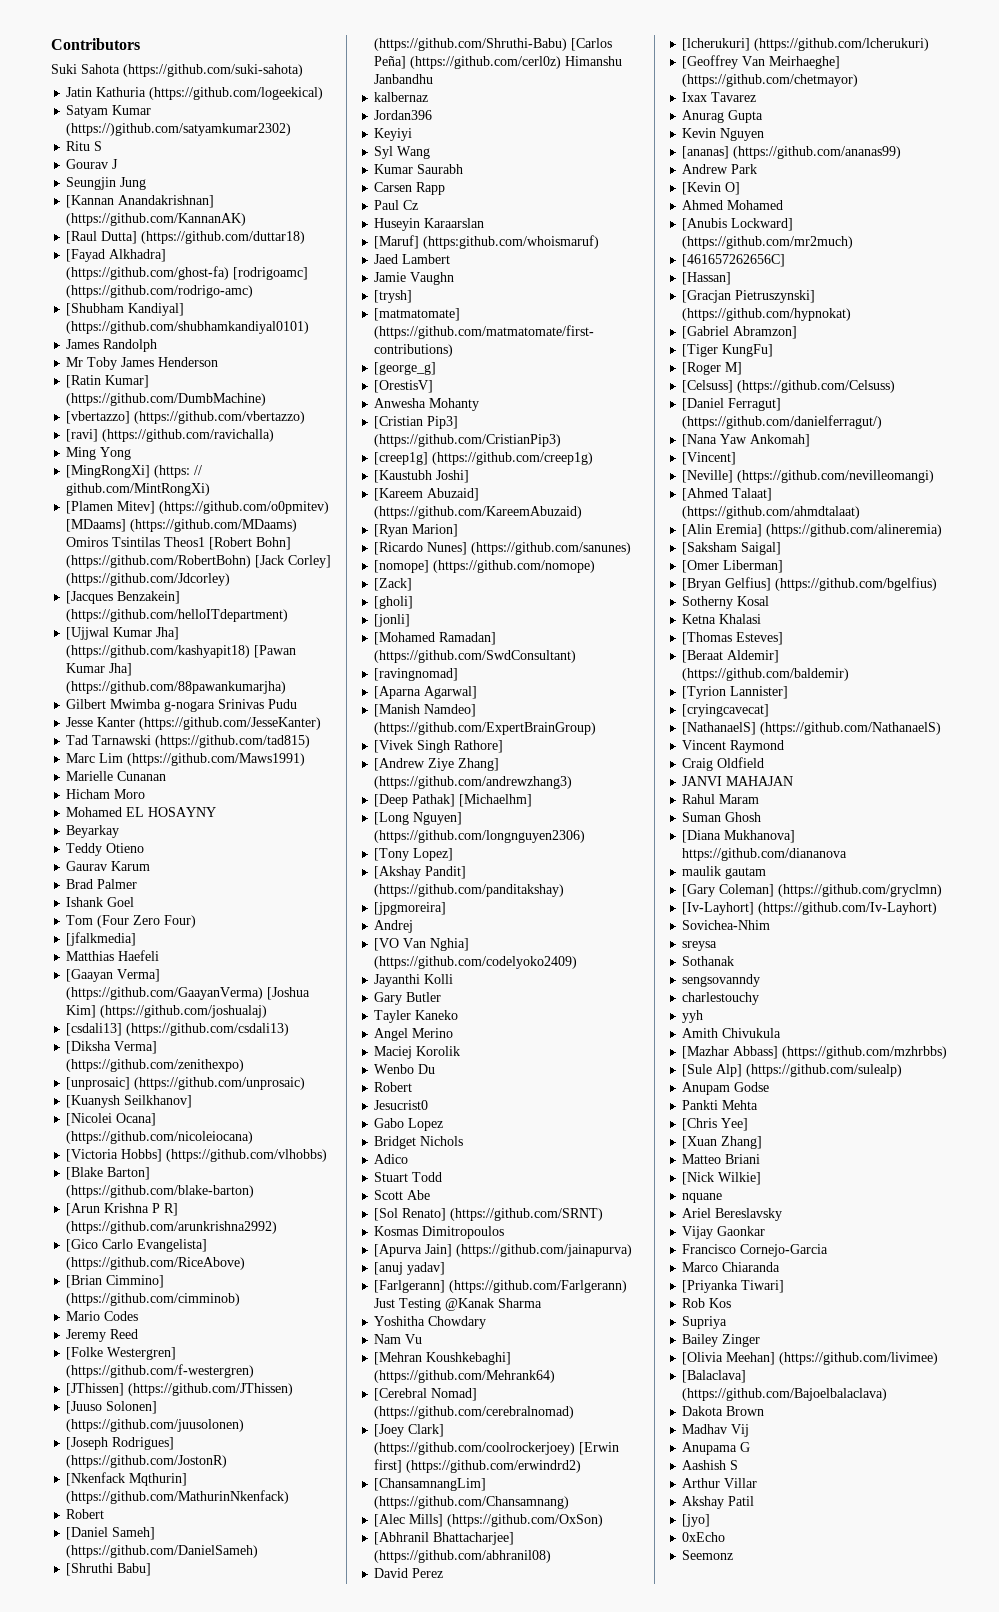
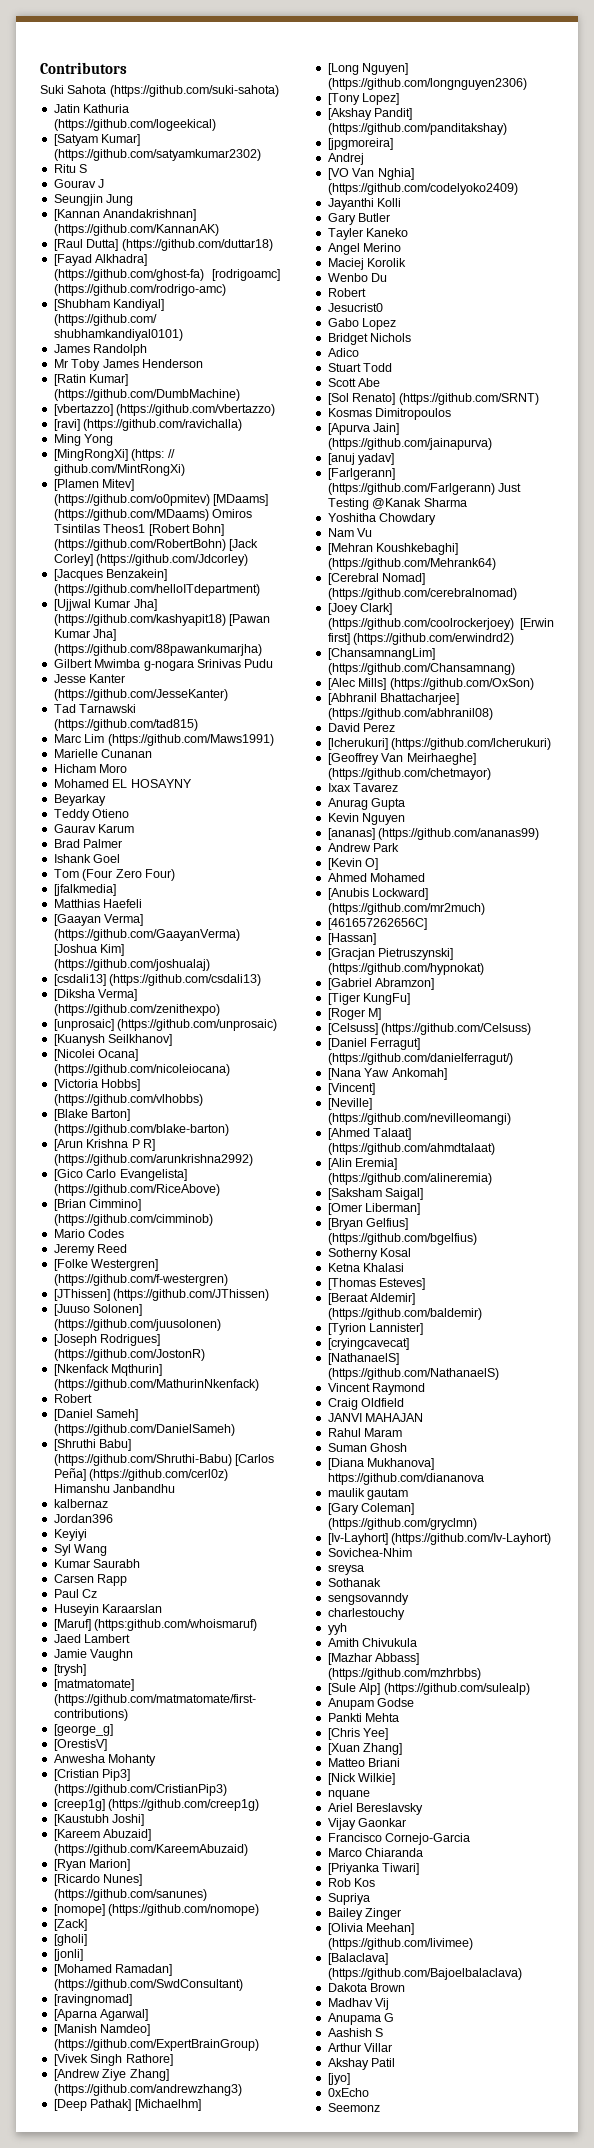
[66,105,152,118] [66,123,292,136] Satyam Kumar (https://)github.com/satyamkumar2302) -> [53,134,141,146] [53,149,261,161] [Satyam Kumar] (https://github.com/satyamkumar2302)

